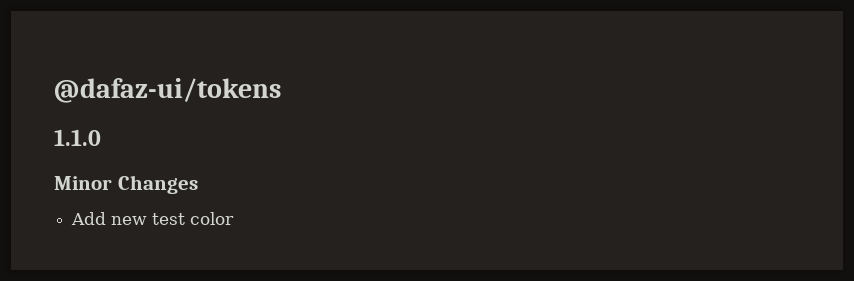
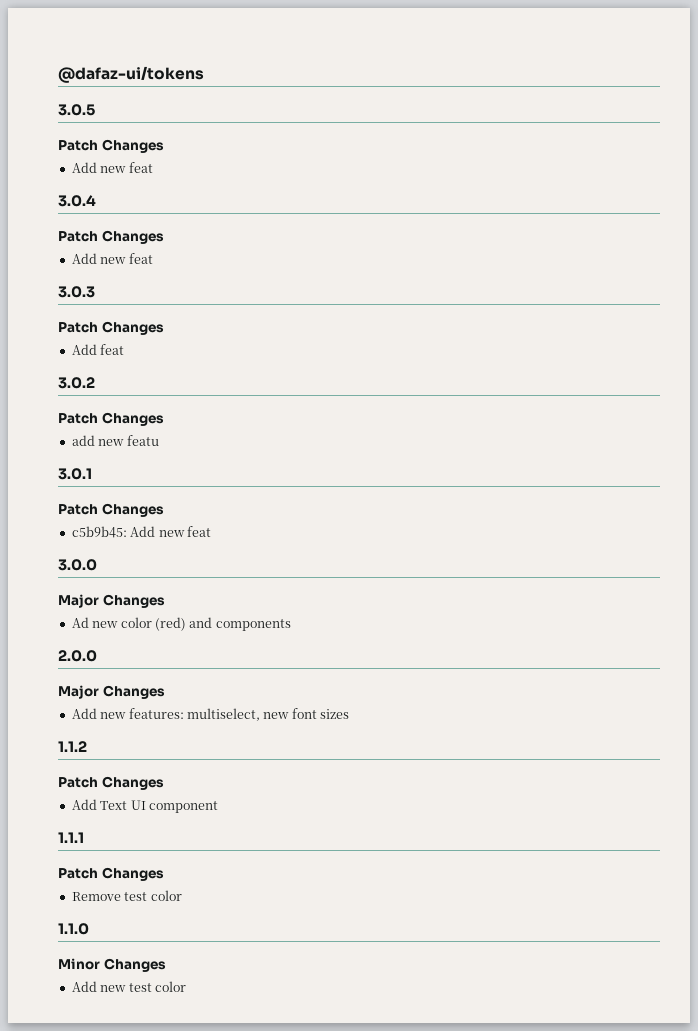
(281, 90) none -> [58,104,95,116] [58,139,164,153] [71,162,153,173] [58,195,96,207] [58,230,164,244] [71,253,153,264] [58,286,95,298] [58,321,164,335] [71,344,125,355] [58,377,95,389] [58,412,164,426] [71,435,159,446] [58,468,92,480] [58,503,164,517] [71,526,211,538] [58,559,97,571] [58,594,165,608] [71,617,291,631] [58,650,97,662] [58,685,165,699] [71,708,349,721] [58,741,87,752] [58,776,164,790] [71,799,218,813] [58,832,84,843] [58,867,164,881] [71,890,182,901] // 3.0.5 // Patch Changes // Add new feat // 3.0.4 // Patch Changes // Add new feat // 3.0.3 // Patch Changes // Add feat // 3.0.2 // Patch Changes // add new featu // 3.0.1 // Patch Changes // c5b9b45: Add new feat // 3.0.0 // Major Changes // Ad new color (red) and components // 2.0.0 // Major Changes // Add new features: multiselect, new font sizes // 1.1.2 // Patch Changes // Add Text UI component // 1.1.1 // Patch Changes // Remove test color

